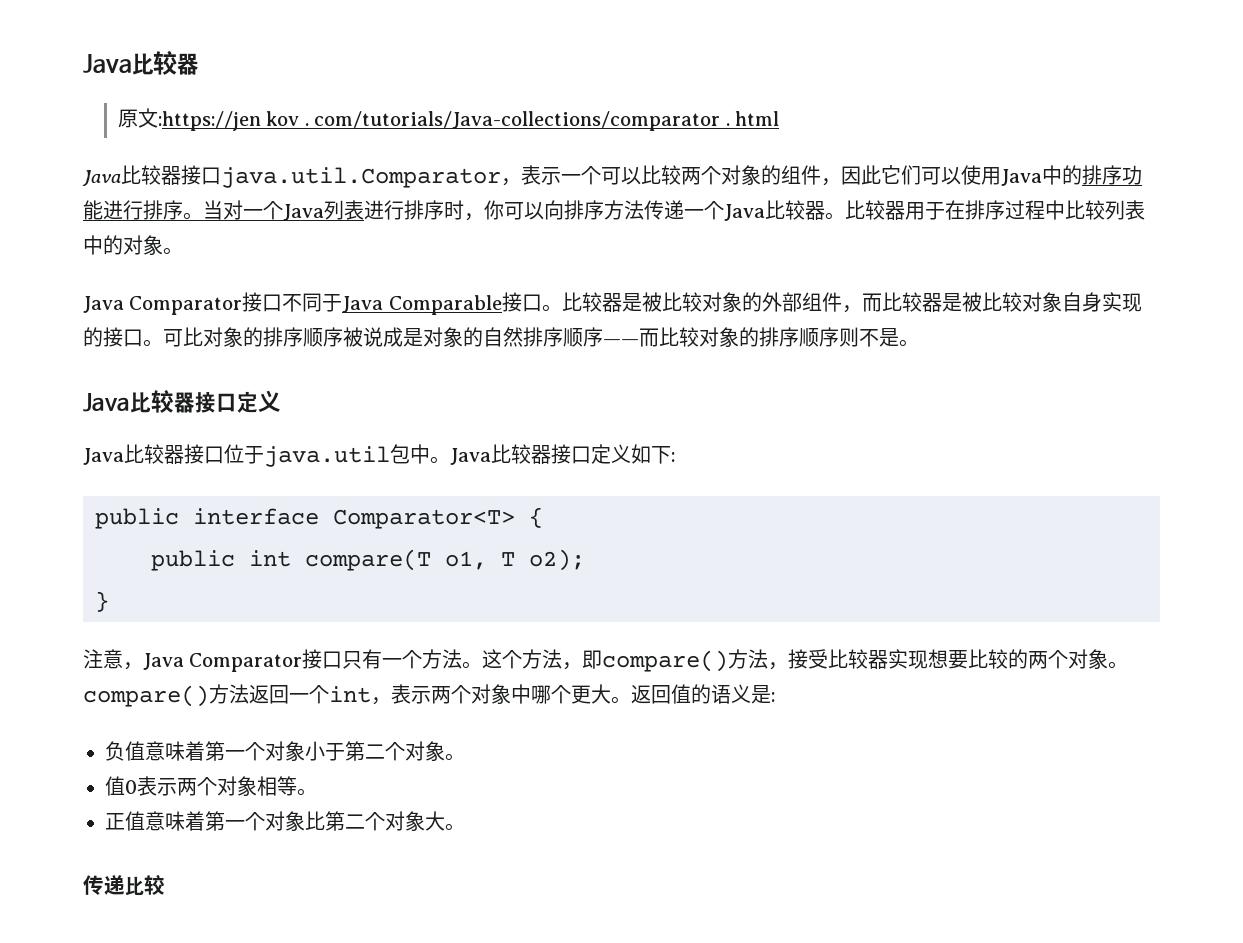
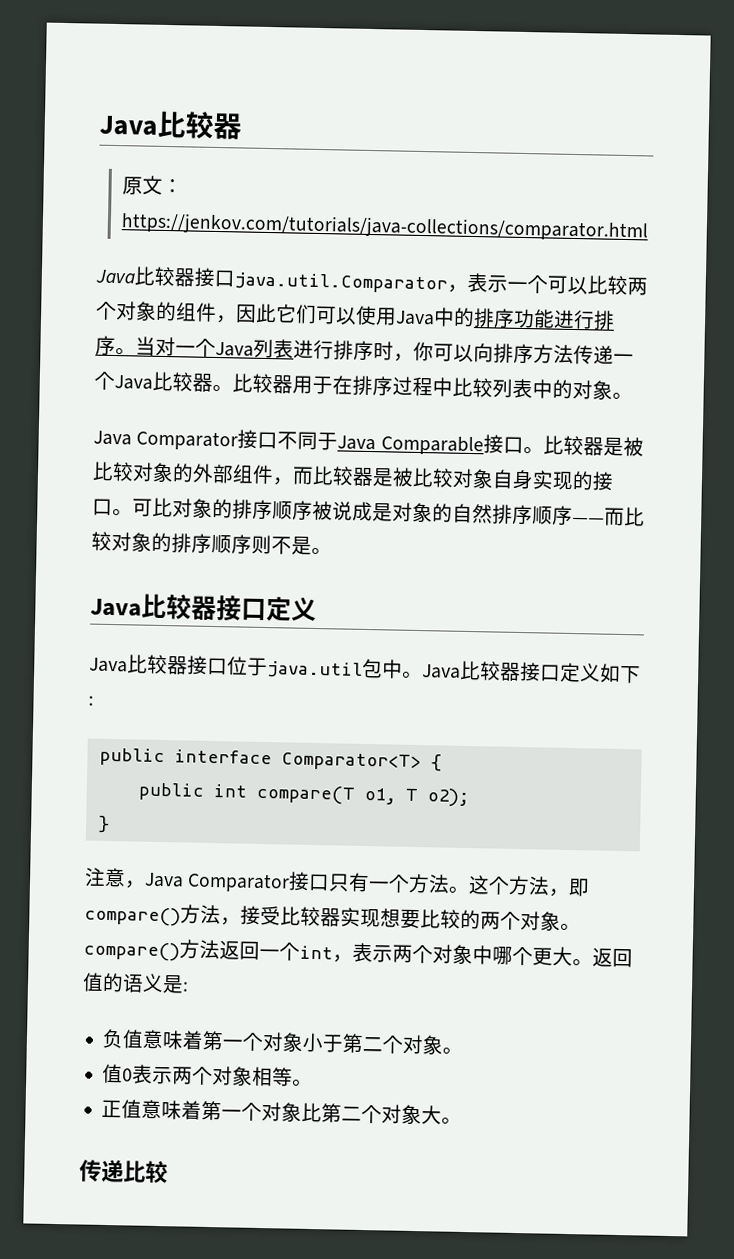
[157,111,779,131] :https://jen kov . com/tutorials/Java-collections/comparator . html -> [161,178,183,194] [120,212,649,242] ：https://jenkov.com/tutorials/java-collections/comparator.html

